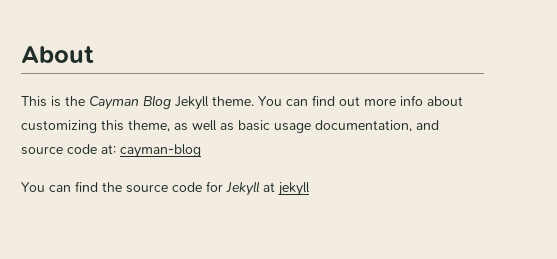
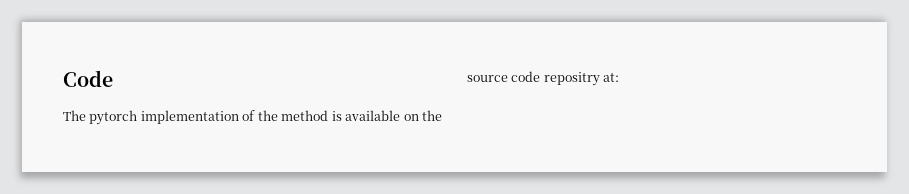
[21,46,94,63] [21,95,463,110] [21,120,439,133] [21,144,201,158] [21,181,310,196] About // This is the Cayman Blog Jekyll theme. You can find out more info about customizing this theme, as well as basic usage documentation, and source code at: cayman-blog // You can find the source code for Jekyll at jekyll -> [63,70,113,87] [63,110,443,125] [467,71,620,86] Code // The pytorch implementation of the method is available on the source code repositry at:

